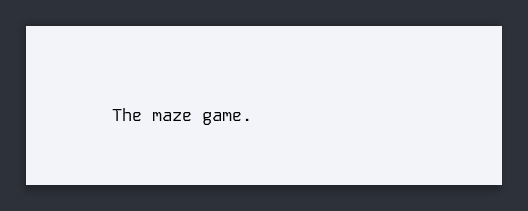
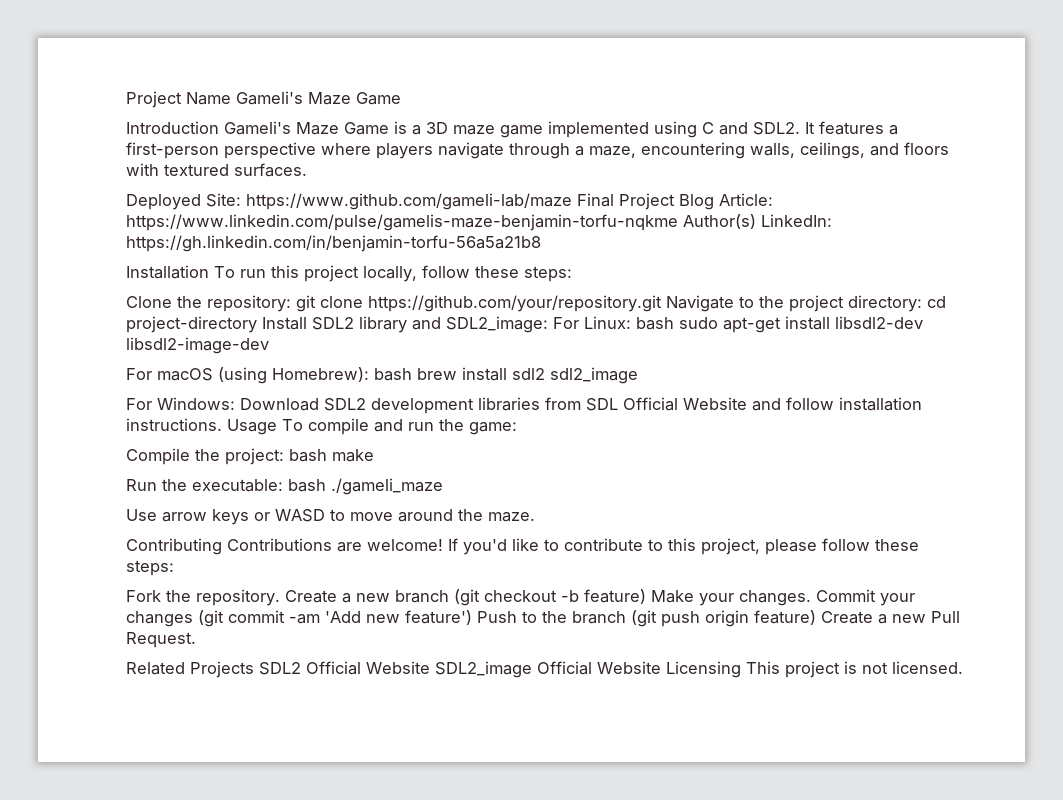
[112,108,252,125] The maze game. -> [126,91,401,108] [126,121,898,138] [126,142,949,159] [126,163,307,177] [126,193,773,210] [126,214,832,231] [126,235,541,252] [126,265,572,282] [126,295,946,312] [126,316,923,333] [126,337,269,354] [126,367,638,384] [126,397,922,414] [126,418,517,435] [126,448,374,465] [126,478,443,495] [126,509,535,525] [126,538,919,555] [126,560,174,576] [126,589,915,606] [126,610,960,627] [126,632,196,648] [126,661,963,678] Project Name Gameli's Maze Game // Introduction Gameli's Maze Game is a 3D maze game implemented using C and SDL2. It features a first-person perspective where players navigate through a maze, encountering walls, ceilings, and floors with textured surfaces. // Deployed Site: https://www.github.com/gameli-lab/maze Final Project Blog Article: https://www.linkedin.com/pulse/gamelis-maze-benjamin-torfu-nqkme Author(s) LinkedIn: https://gh.linkedin.com/in/benjamin-torfu-56a5a21b8 // Installation To run this project locally, follow these steps: // Clone the repository: git clone https://github.com/your/repository.git Navigate to the project directory: cd project-directory Install SDL2 library and SDL2_image: For Linux: bash sudo apt-get install libsdl2-dev libsdl2-image-dev // For macOS (using Homebrew): bash brew install sdl2 sdl2_image // For Windows: Download SDL2 development libraries from SDL Official Website and follow installation instructions. Usage To compile and run the game: // Compile the project: bash make // Run the executable: bash ./gameli_maze // Use arrow keys or WASD to move around the maze. // Contributing Contributions are welcome! If you'd like to contribute to this project, please follow these steps: // Fork the repository. Create a new branch (git checkout -b feature) Make your changes. Commit your changes (git commit -am 'Add new feature') Push to the branch (git push origin feature) Create a new Pull Request. // Related Projects SDL2 Official Website SDL2_image Official Website Licensing This project is not licensed.

